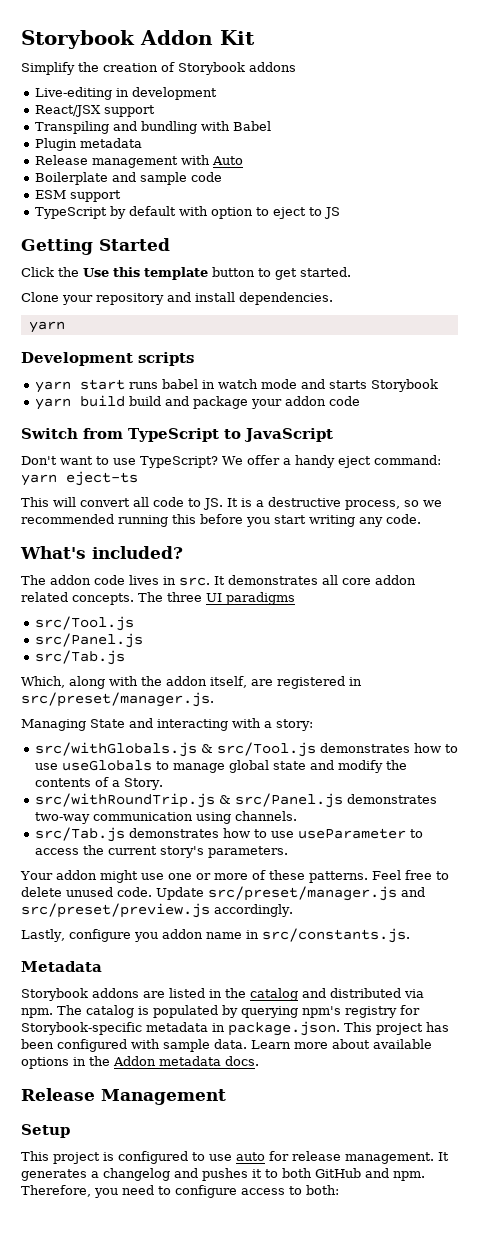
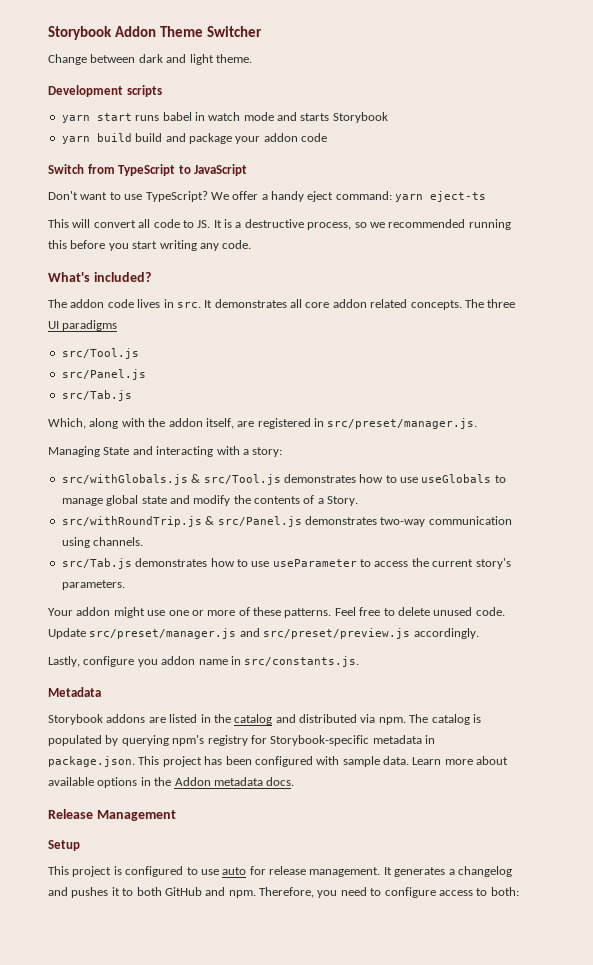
[220,30,255,45] [21,62,296,75] [34,87,217,100] [34,105,155,117] [34,121,271,134] [34,138,142,151] [34,155,243,168] [34,172,222,185] [34,190,121,202] [34,206,340,219] [21,238,170,255] [21,267,351,280] [21,292,333,305] [28,321,65,333] Kit // Simplify the creation of Storybook addons // Live-editing in development // React/JSX support // Transpiling and bundling with Babel // Plugin metadata // Release management with Auto // Boilerplate and sample code // ESM support // TypeScript by default with option to eject to JS // Getting Started // Click the Use this template button to get started. // Clone your repository and install dependencies. // yarn -> [159,26,262,37] [48,54,252,65] Theme Switcher // Change between dark and light theme.

